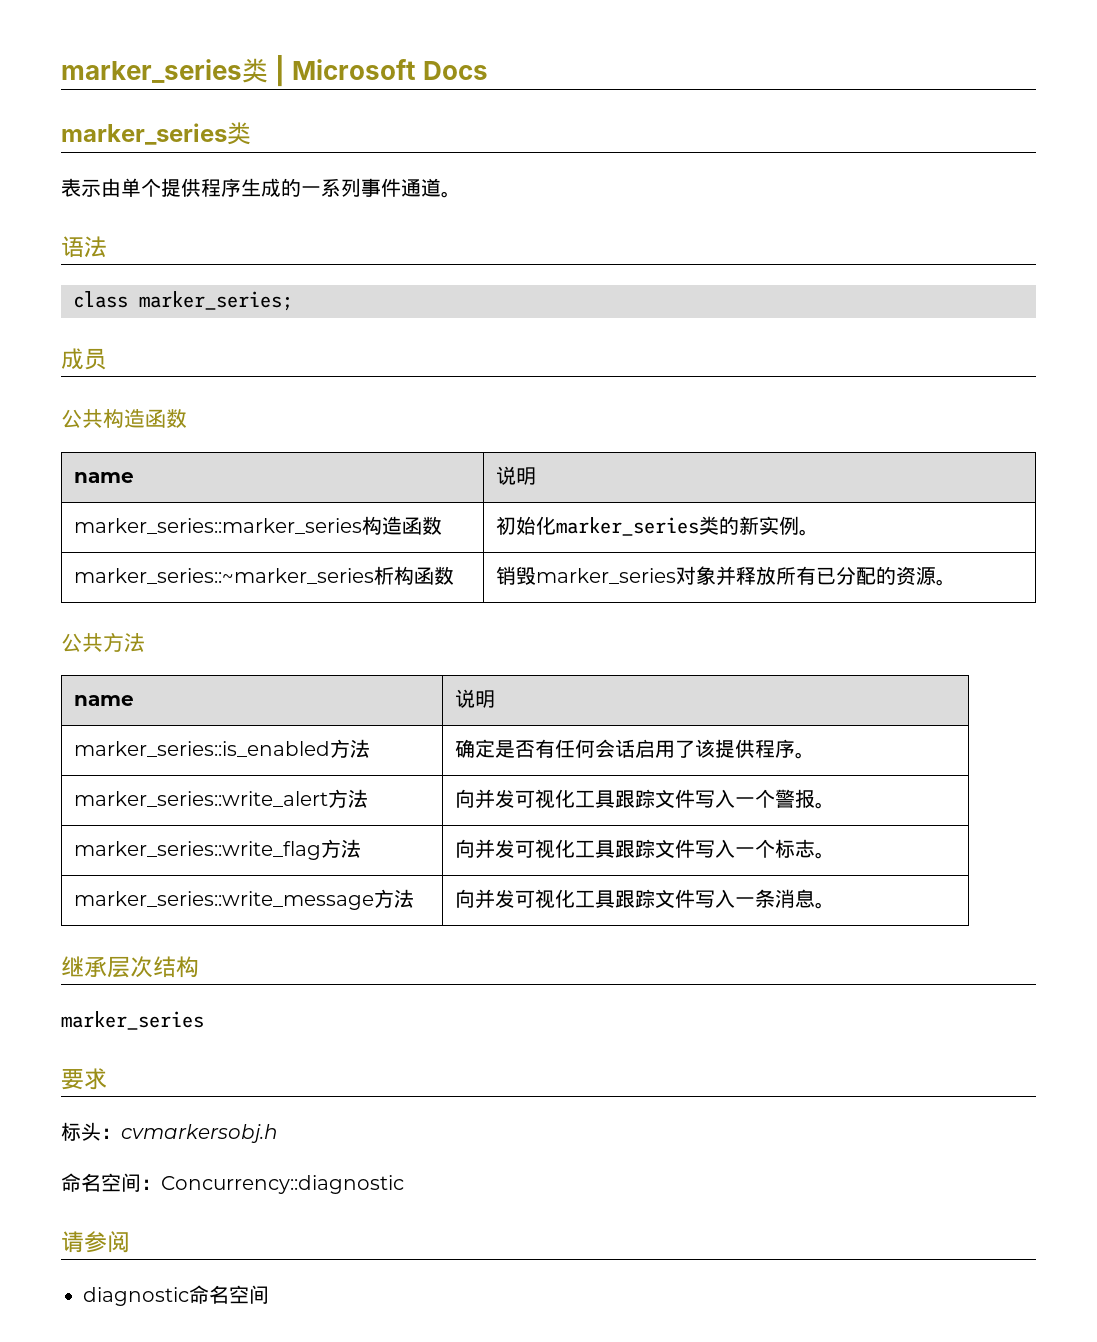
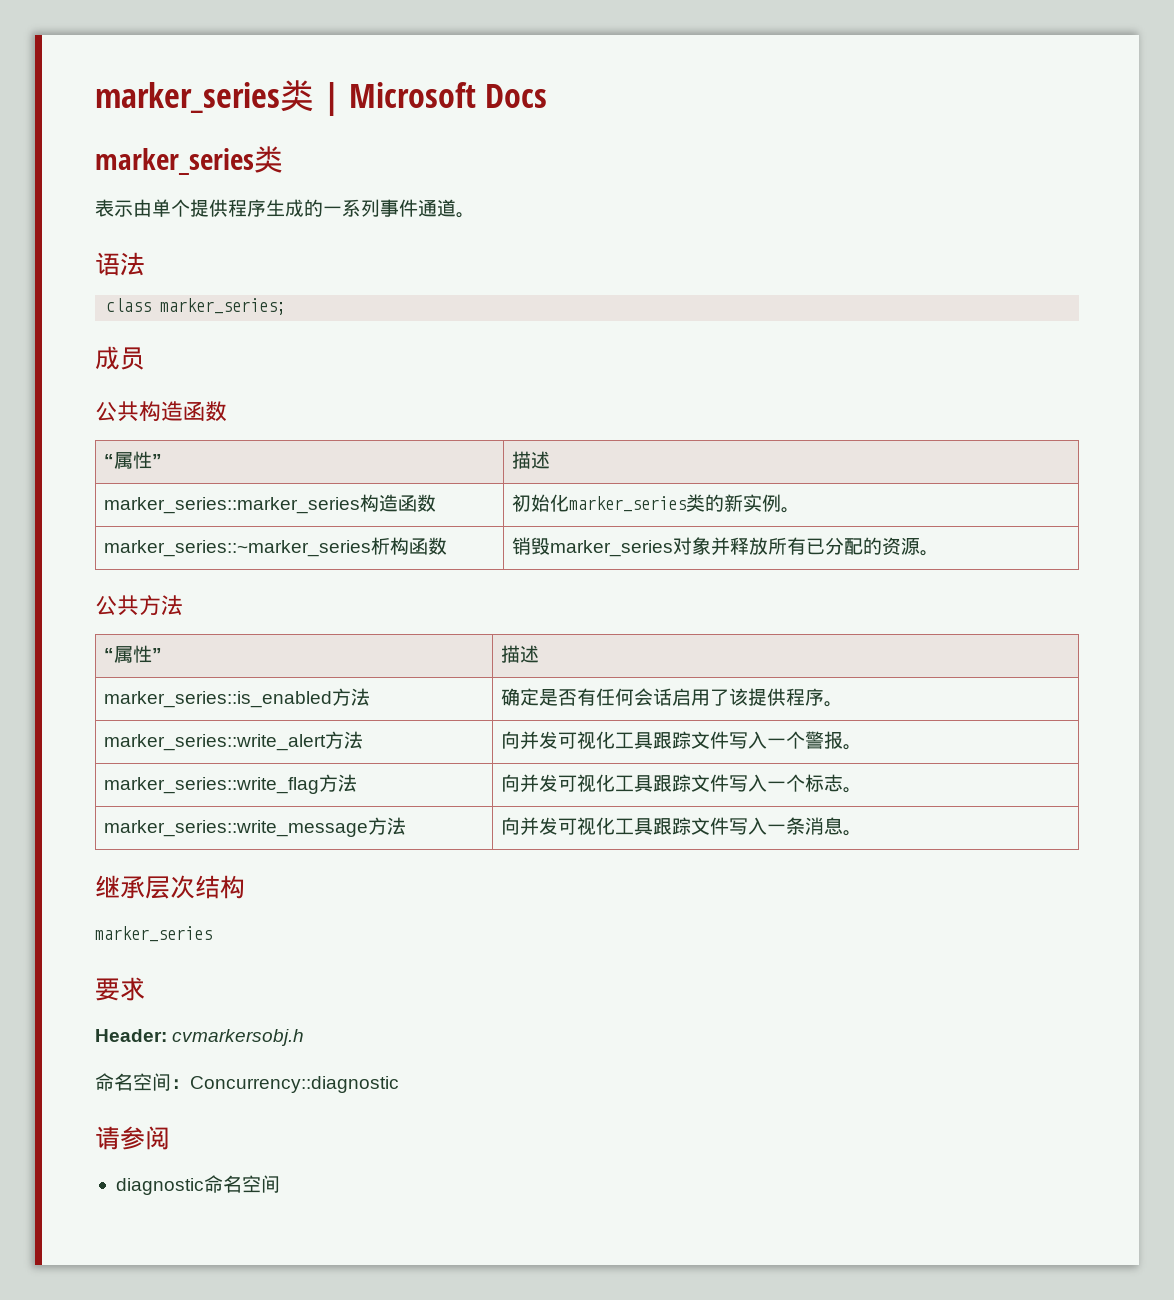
[74,472,135,483] [496,466,537,485] name | 说明 -> [103,451,162,469] [511,451,550,469] “属性” | 描述
[74,695,135,706] [455,689,496,708] name | 说明 -> [103,645,162,663] [500,645,539,663] “属性” | 描述
[61,1122,121,1141] 标头： -> [95,1029,167,1042] Header:

